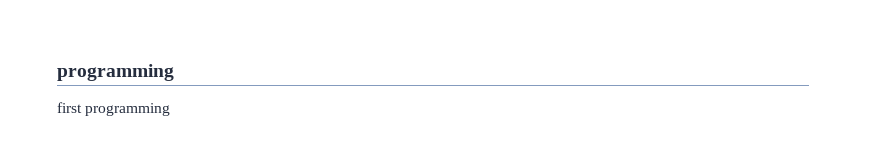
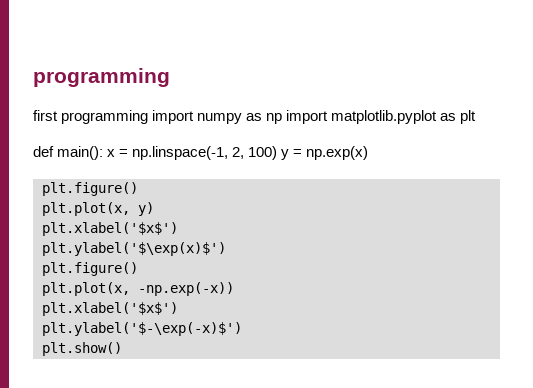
(171, 109) none -> [152,110,477,124] [33,146,369,160] [42,182,138,196] [42,202,154,216] [42,222,178,236] [42,242,226,256] [42,262,138,276] [42,282,234,296] [42,302,178,316] [42,322,242,336] [42,342,122,356] import numpy as np import matplotlib.pyplot as plt // def main(): x = np.linspace(-1, 2, 100) y = np.exp(x) // plt.figure() // plt.plot(x, y) // plt.xlabel('$x$') // plt.ylabel('$\exp(x)$') // plt.figure() // plt.plot(x, -np.exp(-x)) // plt.xlabel('$x$') // plt.ylabel('$-\exp(-x)$') // plt.show()

